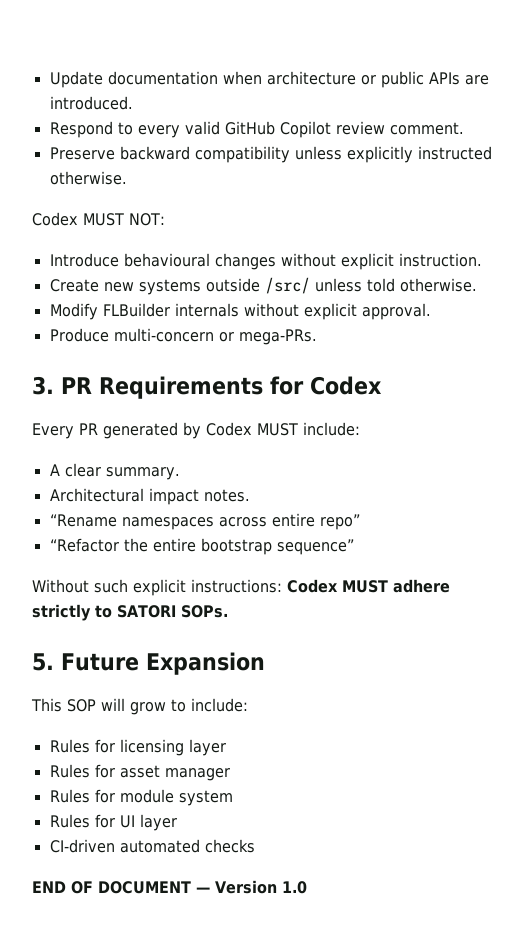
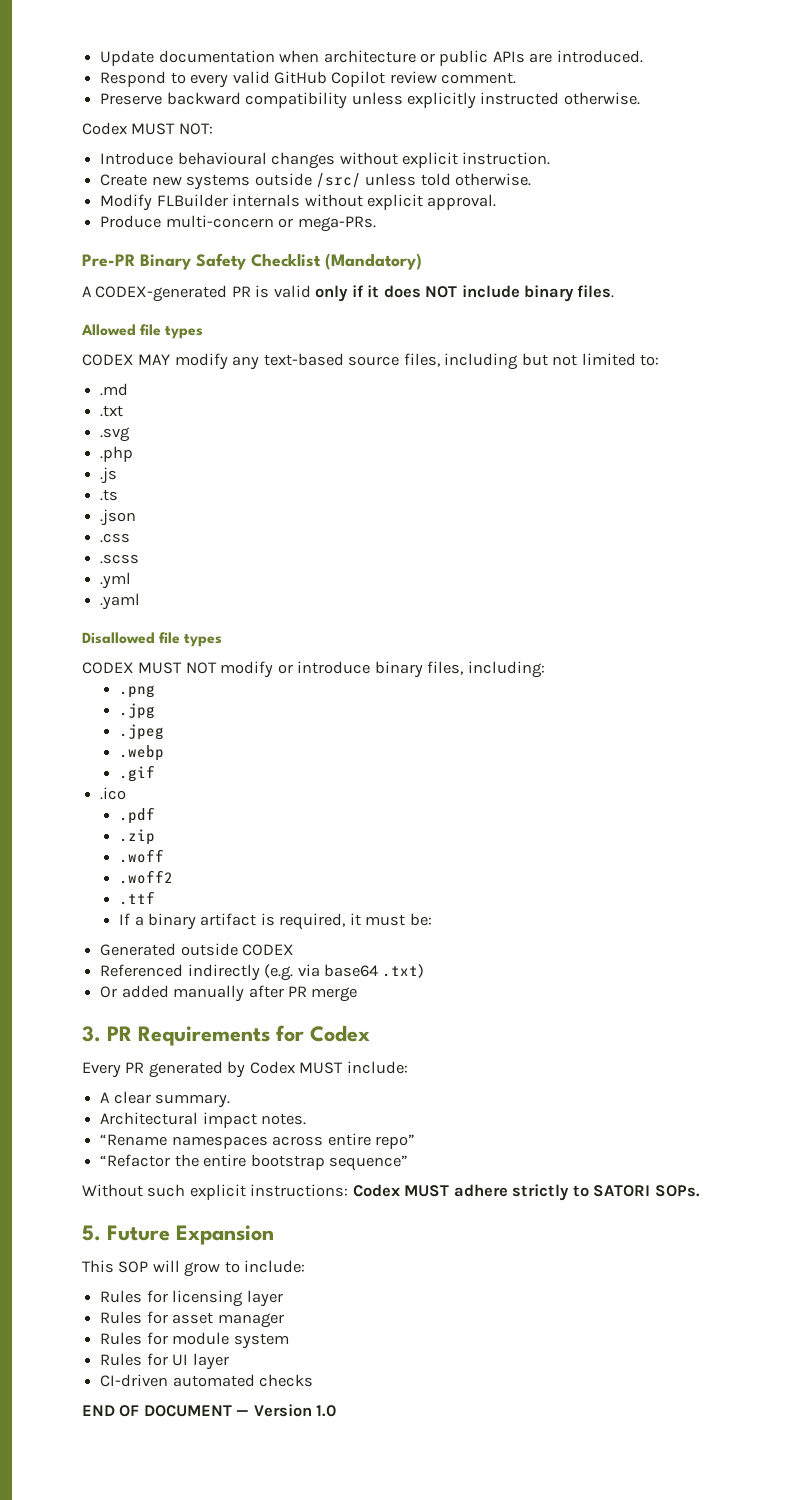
(317, 337) none -> [82,253,422,270] [82,285,615,302] [81,324,204,339] [82,353,660,370] [100,383,129,396] [100,405,124,417] [100,427,131,442] [100,446,134,462] [100,467,118,484] [100,489,119,501] [100,509,137,526] [100,533,131,543] [100,554,140,564] [100,572,132,589] [100,593,141,610] [82,632,223,647] [82,661,545,678] [119,685,156,698] [119,703,156,719] [119,724,165,740] [119,745,165,761] [119,765,156,782] [100,787,127,800] [119,807,156,824] [119,829,156,845] [119,849,165,863] [119,870,174,884] [119,891,156,905] [119,913,432,930] [100,943,295,956] [100,964,425,981] [100,985,358,1002] // Pre-PR Binary Safety Checklist (Mandatory) // A CODEX-generated PR is valid only if it does NOT include binary files. // Allowed file types // CODEX MAY modify any text-based source files, including but not limited to: // .md // .txt // .svg // .php // .js // .ts // .json // .css // .scss // .yml // .yaml // Disallowed file types // CODEX MUST NOT modify or introduce binary files, including: // .png // .jpg // .jpeg // .webp // .gif // .ico // .pdf // .zip // .woff // .woff2 // .ttf // If a binary artifact is required, it must be: // Generated outside CODEX // Referenced indirectly (e.g. via base64 .txt) // Or added manually after PR merge

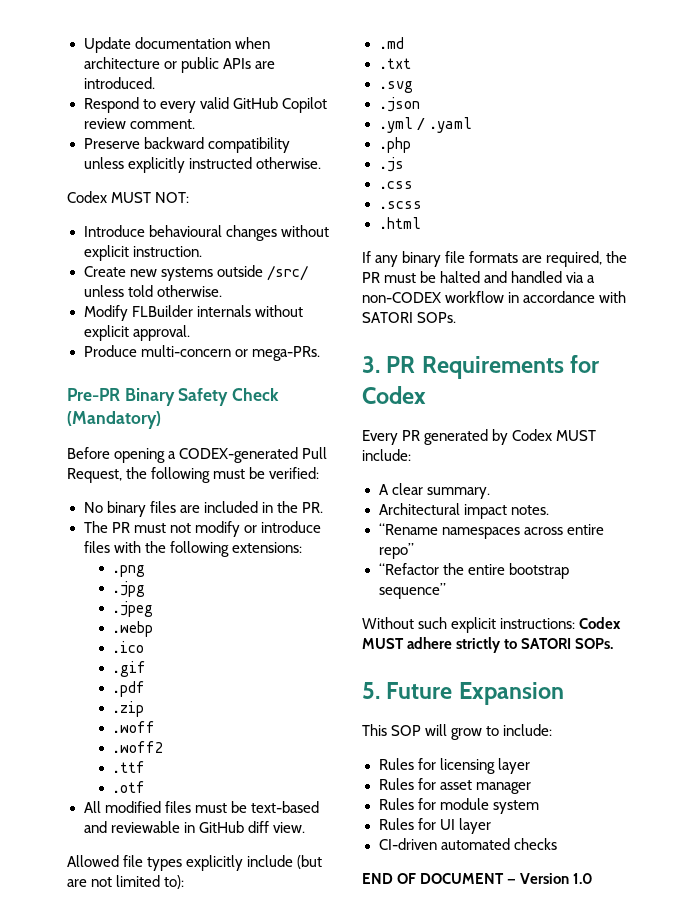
[251,253,321,267] Checklist -> [232,388,280,401] Check
[82,285,615,302] [81,324,204,339] [82,353,660,370] [100,383,129,396] [100,405,124,417] [100,427,131,442] [100,446,134,462] [100,467,118,484] [100,489,119,501] [100,509,137,526] [100,533,131,543] [100,554,140,564] [100,572,132,589] [100,593,141,610] [82,632,223,647] [82,661,545,678] A CODEX-generated PR is valid only if it does NOT include binary files. // Allowed file types // CODEX MAY modify any text-based source files, including but not limited to: // .md // .txt // .svg // .php // .js // .ts // .json // .css // .scss // .yml // .yaml // Disallowed file types // CODEX MUST NOT modify or introduce binary files, including: -> [67,447,328,463] [67,467,320,483] [83,501,323,517] [83,521,321,537] [83,541,302,557] Before opening a CODEX-generated Pull Request, the following must be verified: // No binary files are included in the PR. // The PR must not modify or introduce files with the following extensions:
(165, 753) none -> [112,641,145,653] // .ico
[100,787,127,800] // .ico -> (147, 669) none
[119,913,432,930] [100,943,295,956] [100,964,425,981] [100,985,358,1002] If a binary artifact is required, it must be: // Generated outside CODEX // Referenced indirectly (e.g. via base64 .txt) // Or added manually after PR merge -> [112,781,146,793] [83,801,319,813] [83,821,305,833] [67,855,323,871] [67,875,185,889] [378,37,404,49] [378,58,411,69] [378,81,413,93] [378,97,420,112] [378,117,472,133] [378,137,411,153] [378,157,404,172] [378,181,413,189] [378,201,422,209] [378,217,421,229] [362,251,628,267] [362,271,596,283] [362,291,627,303] [362,312,457,323] .otf // All modified files must be text-based and reviewable in GitHub diff view. // Allowed file types explicitly include (but are not limited to): // .md // .txt // .svg // .json // .yml / .yaml // .php // .js // .css // .scss // .html // If any binary file formats are required, the PR must be halted and handled via a non-CODEX workflow in accordance with SATORI SOPs.

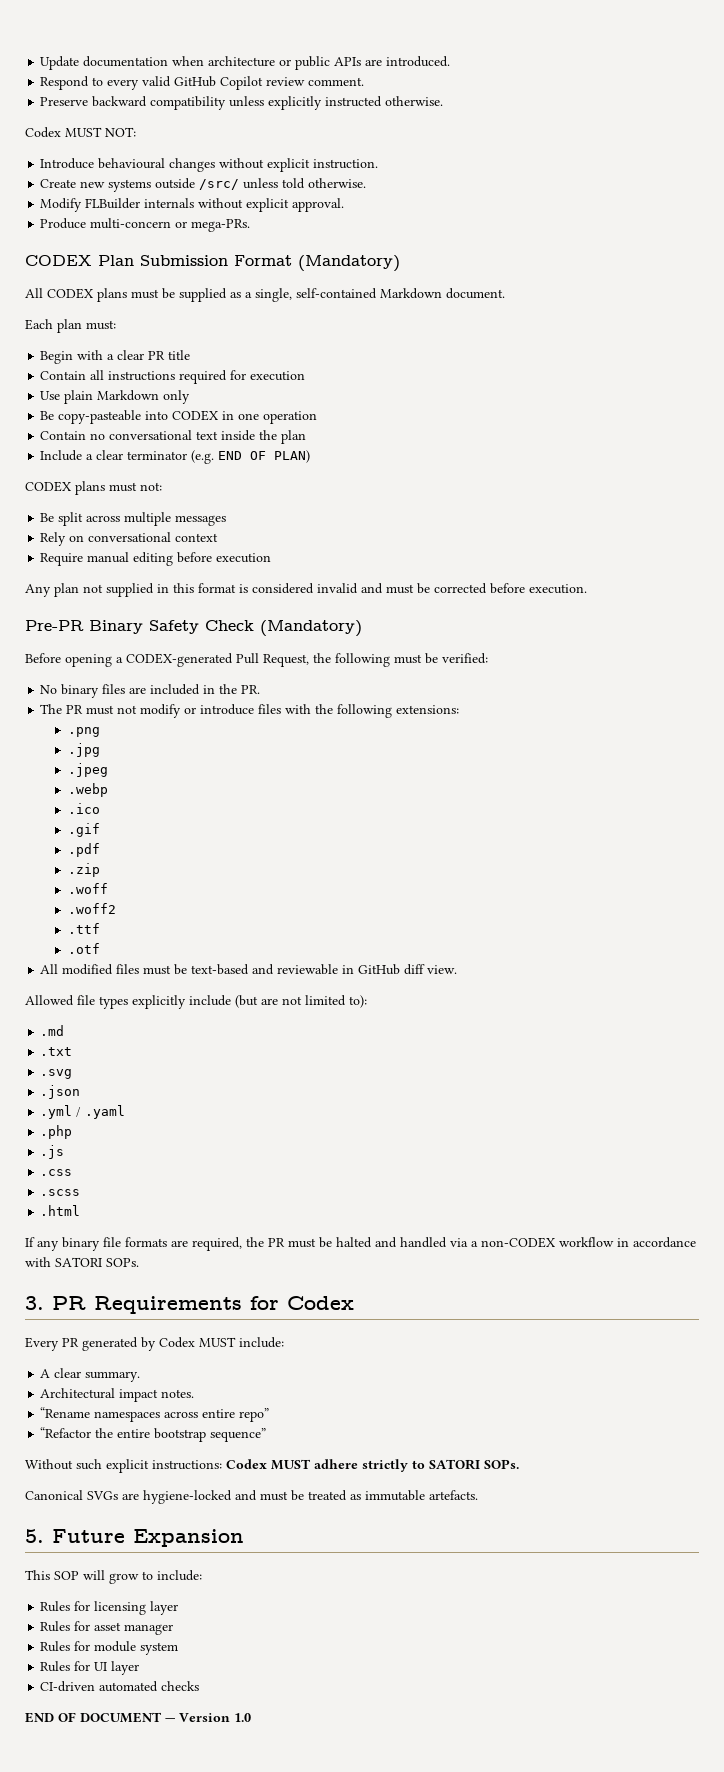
(320, 353) none -> [25,255,400,272] [25,288,505,302] [25,319,116,333] [40,350,191,364] [40,370,306,384] [40,390,191,404] [40,410,318,424] [40,430,307,444] [40,450,311,464] [25,481,162,495] [40,512,227,526] [40,532,219,546] [40,552,272,566] [25,583,587,597] // CODEX Plan Submission Format (Mandatory) // All CODEX plans must be supplied as a single, self-contained Markdown document. // Each plan must: // Begin with a clear PR title // Contain all instructions required for execution // Use plain Markdown only // Be copy-pasteable into CODEX in one operation // Contain no conversational text inside the plan // Include a clear terminator (e.g. END OF PLAN) // CODEX plans must not: // Be split across multiple messages // Rely on conversational context // Require manual editing before execution // Any plan not supplied in this format is considered invalid and must be corrected before execution.
(614, 643) none -> [25,1490,478,1504] // Canonical SVGs are hygiene-locked and must be treated as immutable artefacts.

